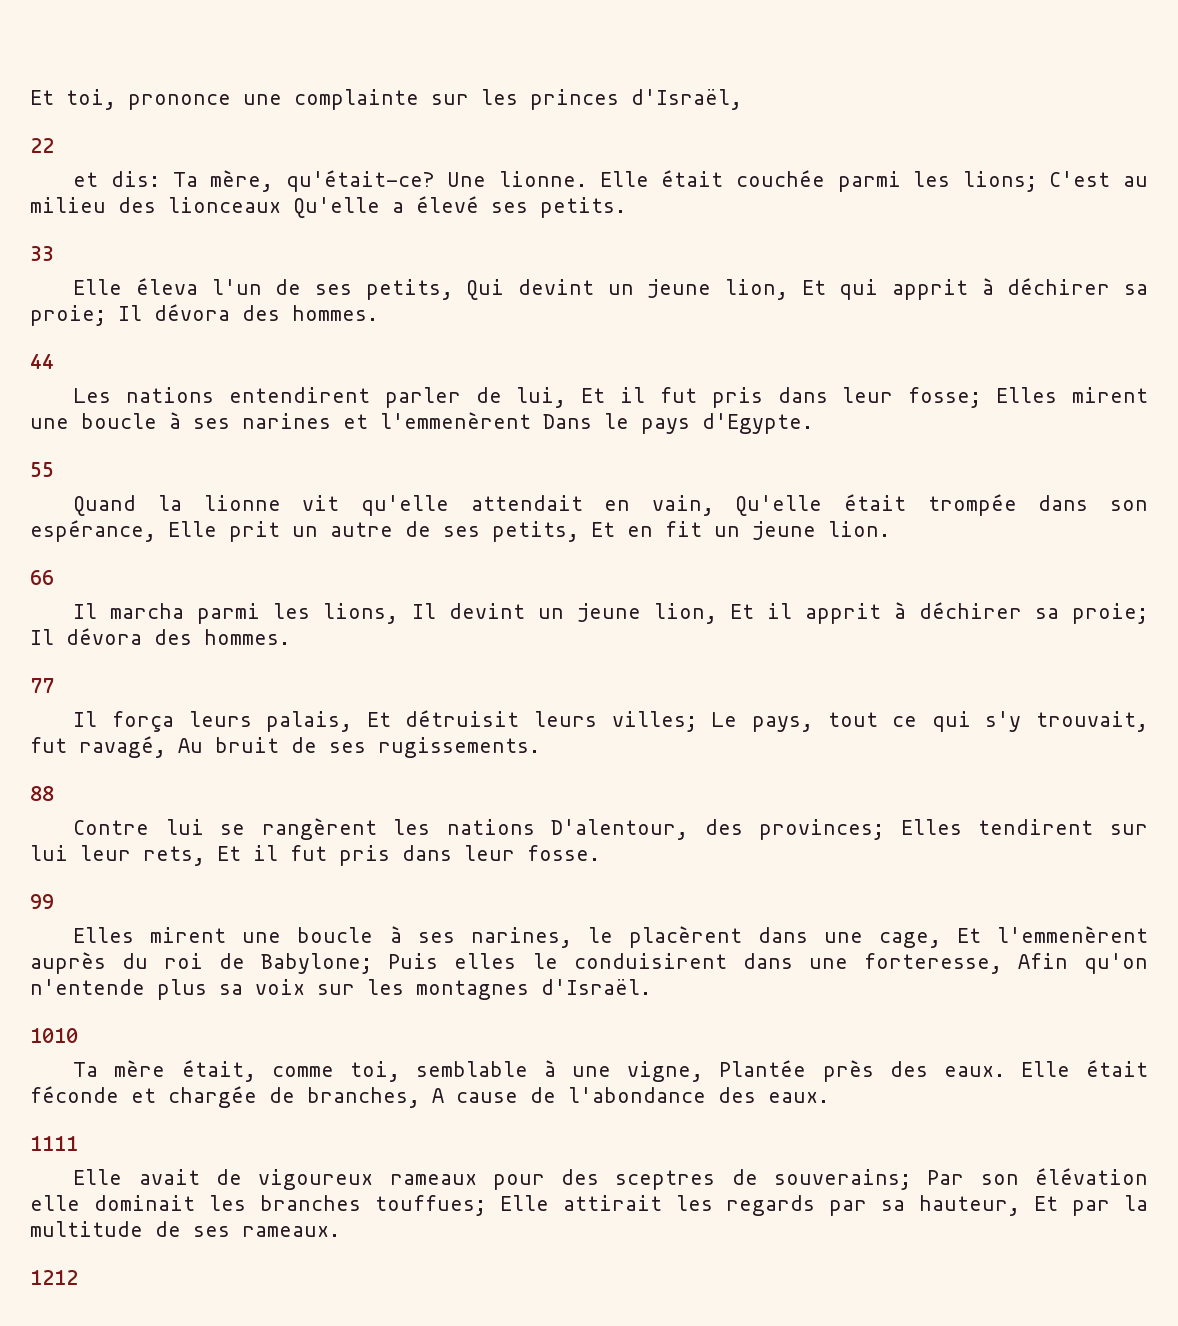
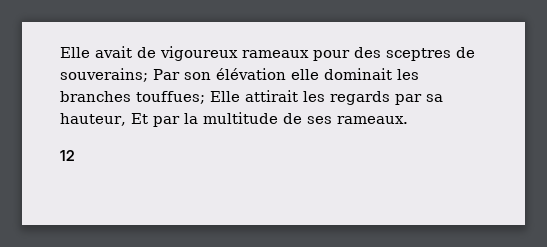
[30,89,742,110] [30,138,54,153] [73,170,1148,192] [30,196,626,218] [30,246,54,261] [73,278,1149,300] [30,304,378,326] [30,354,54,369] [73,387,1148,408] [30,412,813,434] [30,462,54,477] [73,494,1148,516] [30,520,890,542] [30,570,54,585] [73,602,1149,624] [30,628,290,645] [30,678,54,693] [73,710,1148,732] [30,736,540,758] [30,786,54,801] [73,818,1148,840] [30,845,600,866] [30,894,54,909] [73,926,1148,948] [30,952,1149,974] [30,979,651,1000] [30,1028,78,1043] [73,1060,1148,1082] [30,1086,829,1108] [30,1136,78,1151] Et toi, prononce une complainte sur les princes d'Israël, // 22 // et dis: Ta mère, qu'était-ce? Une lionne. Elle était couchée parmi les lions; C'est au milieu des lionceaux Qu'elle a élevé ses petits. // 33 // Elle éleva l'un de ses petits, Qui devint un jeune lion, Et qui apprit à déchirer sa proie; Il dévora des hommes. // 44 // Les nations entendirent parler de lui, Et il fut pris dans leur fosse; Elles mirent une boucle à ses narines et l'emmenèrent Dans le pays d'Egypte. // 55 // Quand la lionne vit qu'elle attendait en vain, Qu'elle était trompée dans son espérance, Elle prit un autre de ses petits, Et en fit un jeune lion. // 66 // Il marcha parmi les lions, Il devint un jeune lion, Et il apprit à déchirer sa proie; Il dévora des hommes. // 77 // Il força leurs palais, Et détruisit leurs villes; Le pays, tout ce qui s'y trouvait, fut ravagé, Au bruit de ses rugissements. // 88 // Contre lui se rangèrent les nations D'alentour, des provinces; Elles tendirent sur lui leur rets, Et il fut pris dans leur fosse. // 99 // Elles mirent une boucle à ses narines, le placèrent dans une cage, Et l'emmenèrent auprès du roi de Babylone; Puis elles le conduisirent dans une forteresse, Afin qu'on n'entende plus sa voix sur les montagnes d'Israël. // 1010 // Ta mère était, comme toi, semblable à une vigne, Plantée près des eaux. Elle était féconde et chargée de branches, A cause de l'abondance des eaux. // 1111 // -> (60, 52) none
[30,1270,78,1285] 1212 -> [60,150,75,161] 12

